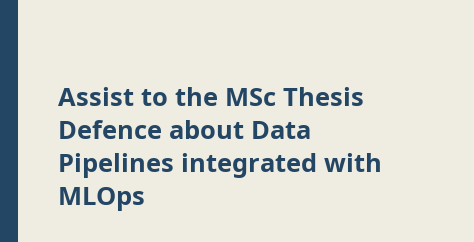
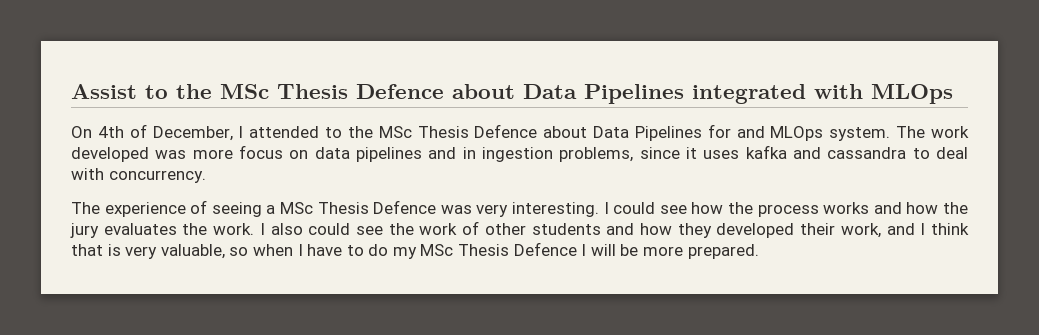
(145, 199) none -> [71,124,970,141] [71,145,969,162] [71,168,206,183] [71,200,969,217] [70,221,969,238] [71,242,759,259] // On 4th of December, I attended to the MSc Thesis Defence about Data Pipelines for and MLOps system. The work developed was more focus on data pipelines and in ingestion problems, since it uses kafka and cassandra to deal with concurrency. // The experience of seeing a MSc Thesis Defence was very interesting. I could see how the process works and how the jury evaluates the work. I also could see the work of other students and how they developed their work, and I think that is very valuable, so when I have to do my MSc Thesis Defence I will be more prepared.

